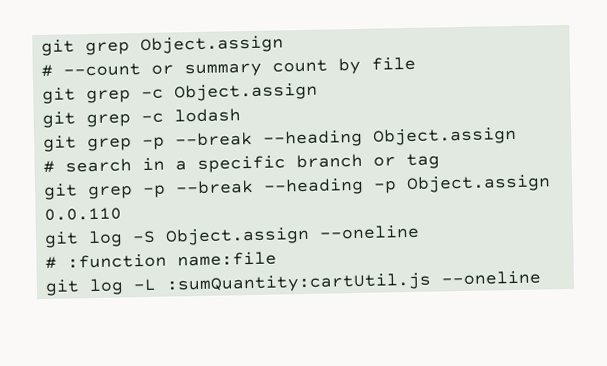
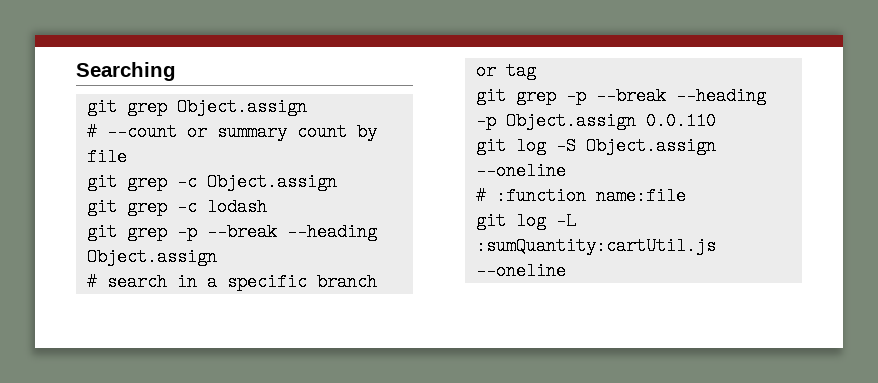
(40, 47) none -> [76,62,176,81] Searching //

